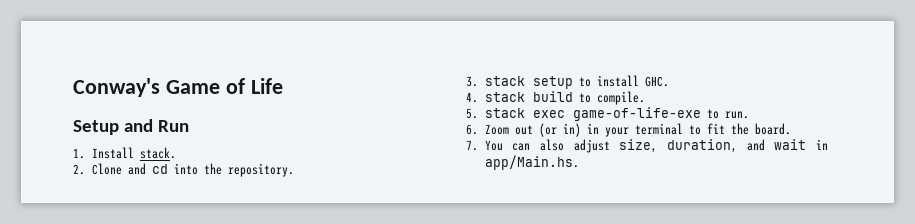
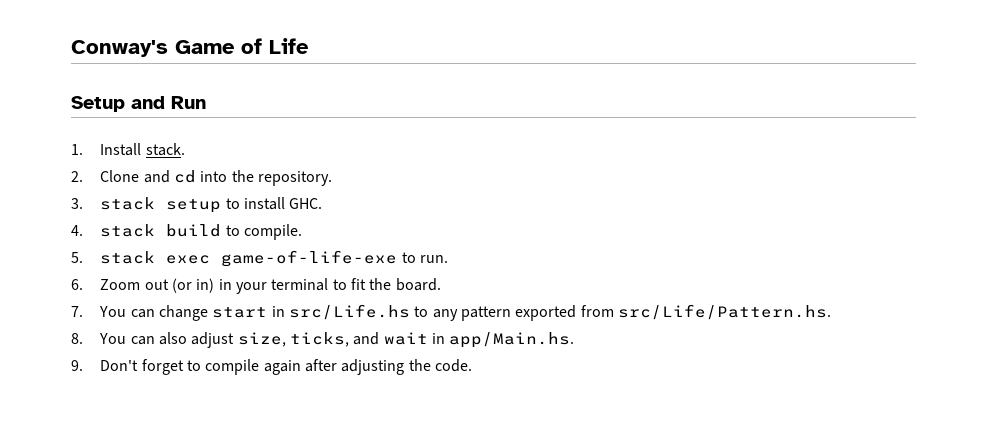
(531, 147) none -> [158,304,831,321] [71,333,155,345] change start in src/Life.hs to any pattern exported from src/Life/Pattern.hs. // 8. You can
[666,139,737,153] duration, -> [289,332,349,347] ticks,
(579, 162) none -> [71,359,472,375] // 9. Don't forget to compile again after adjusting the code.

